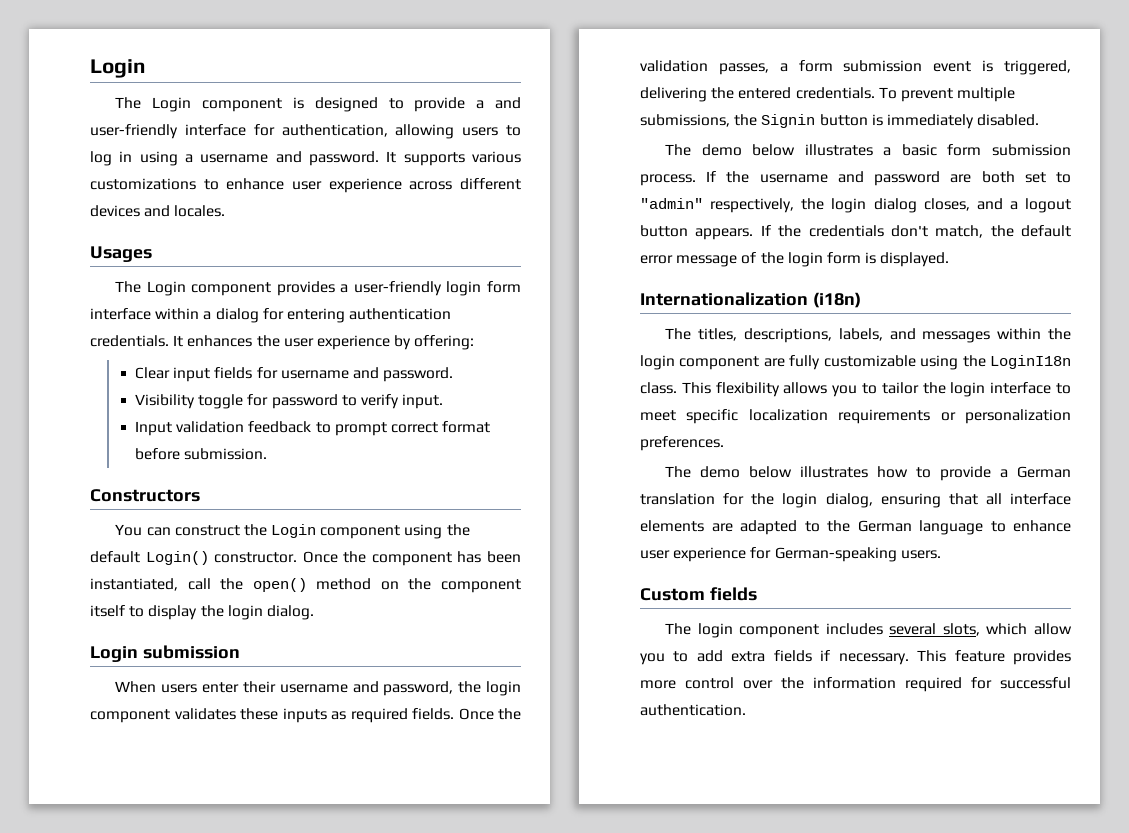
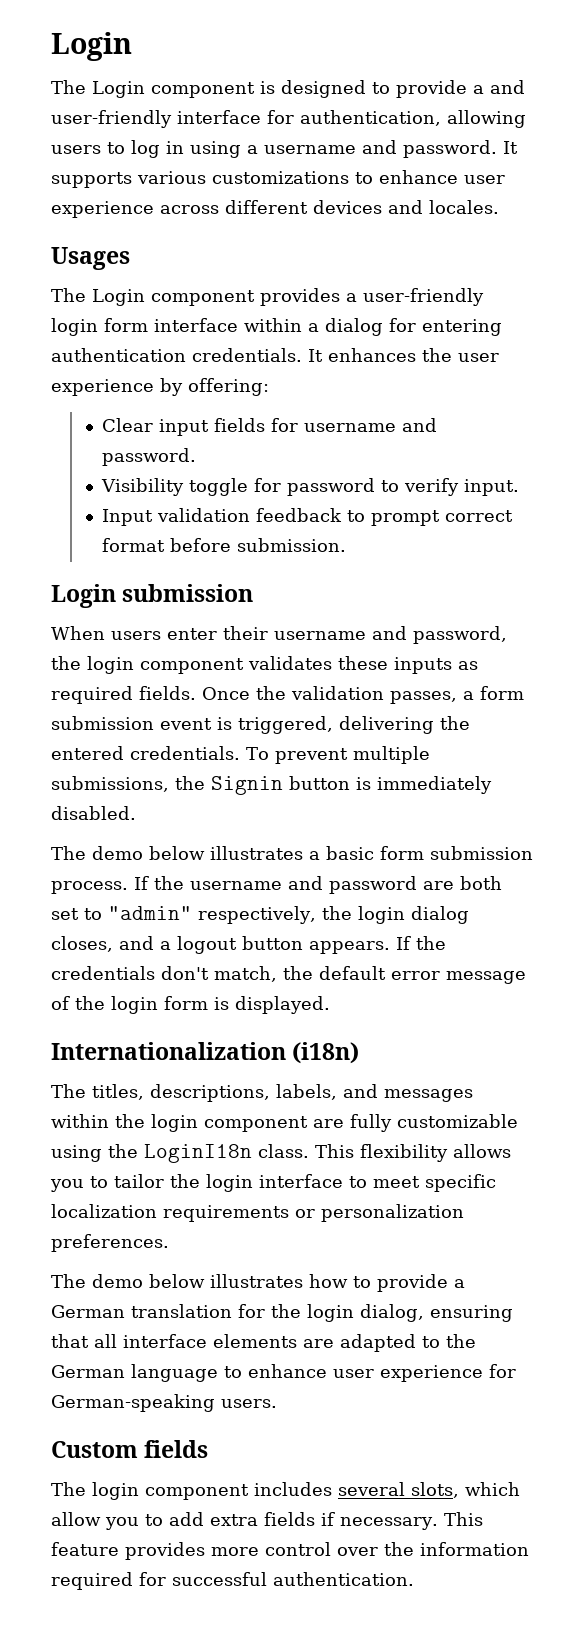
[90,489,200,502] [115,524,470,539] [90,551,521,566] [90,578,521,593] [90,605,314,620] // Constructors // You can construct the Login component using the default Login() constructor. Once the component has been instantiated, call the open() method on the component itself to display the login dialog. -> (346, 545) none

